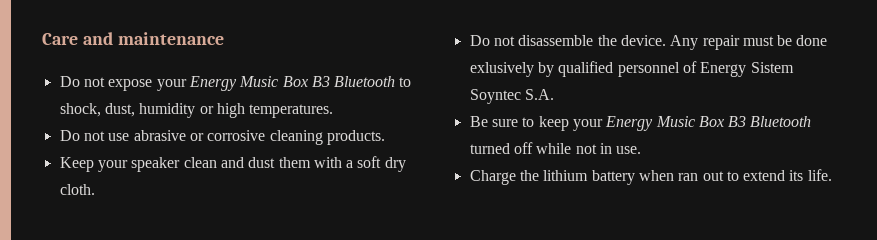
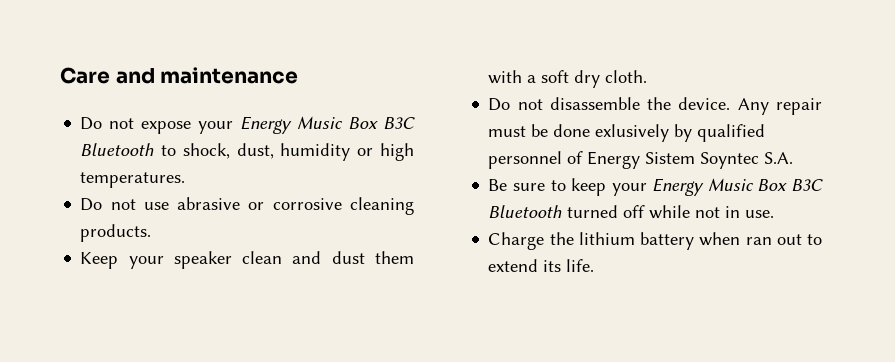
[311,76,330,87] B3 -> [382,117,415,129] B3C
[728,116,747,127] B3 -> [791,179,823,191] B3C

